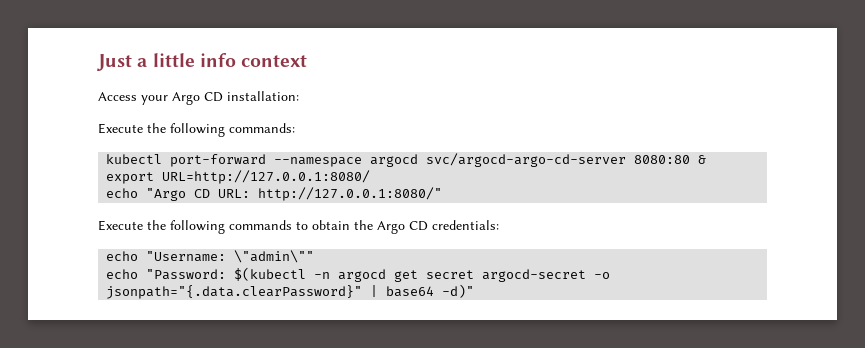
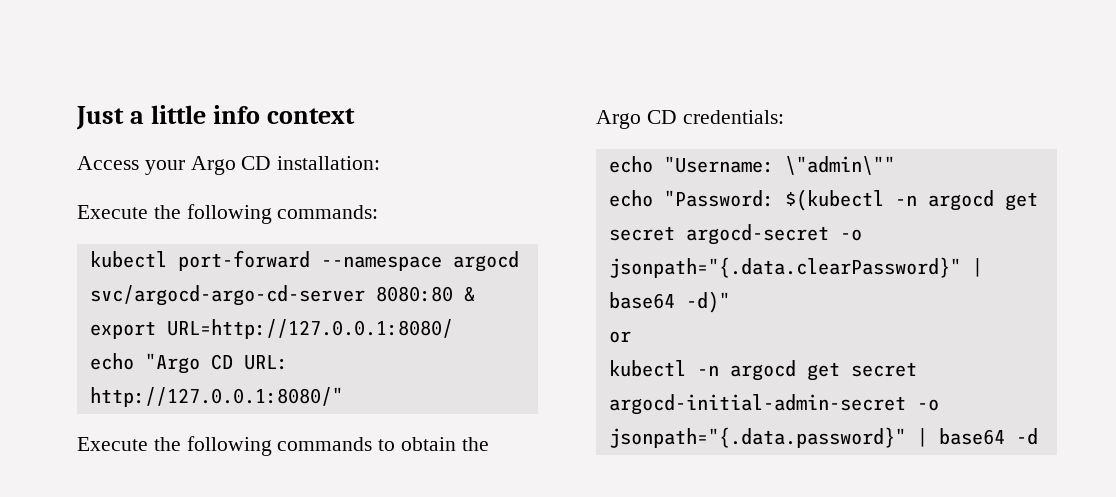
(475, 291) none -> [608,331,631,343] [608,360,917,381] [608,394,939,415] [608,427,1038,448] // or // kubectl -n argocd get secret argocd-initial-admin-secret -o jsonpath="{.data.password}" | base64 -d

